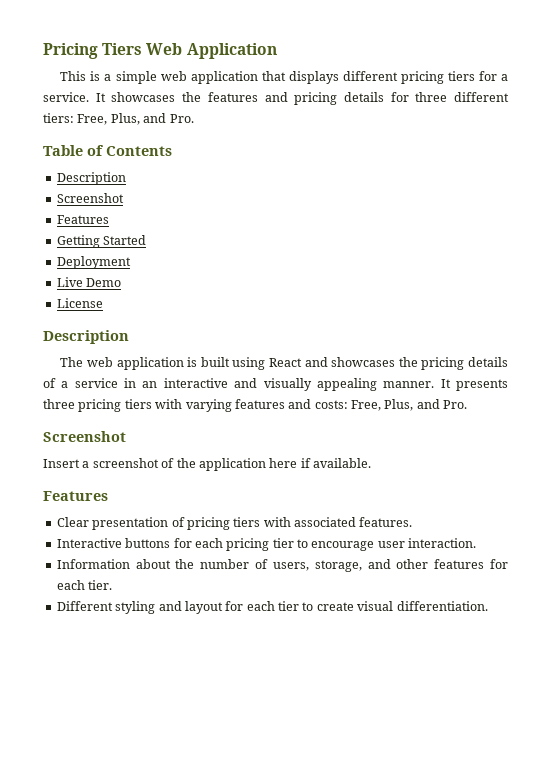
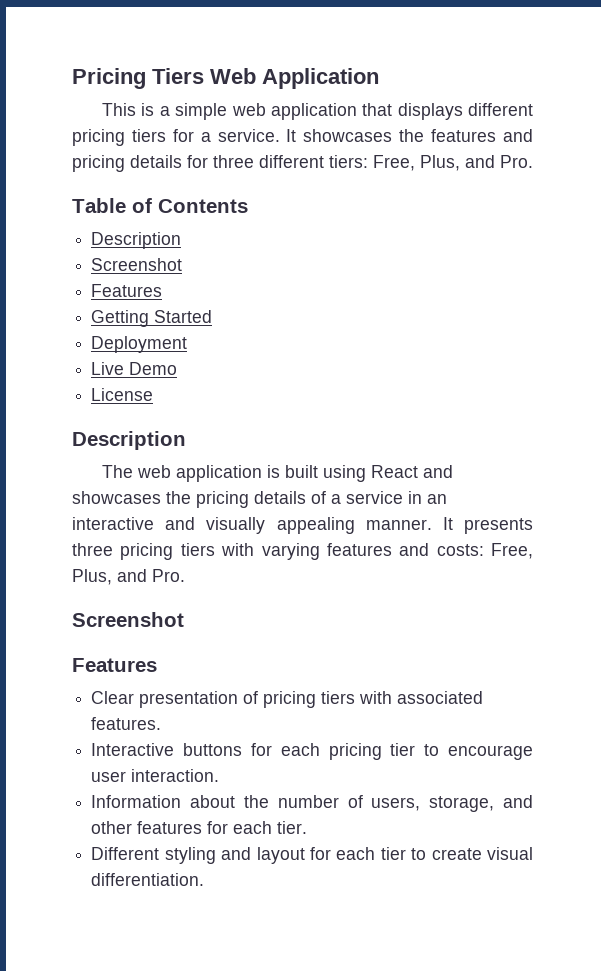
[43,458,371,471] // Insert a screenshot of the application here if available. -> (184, 619) none

